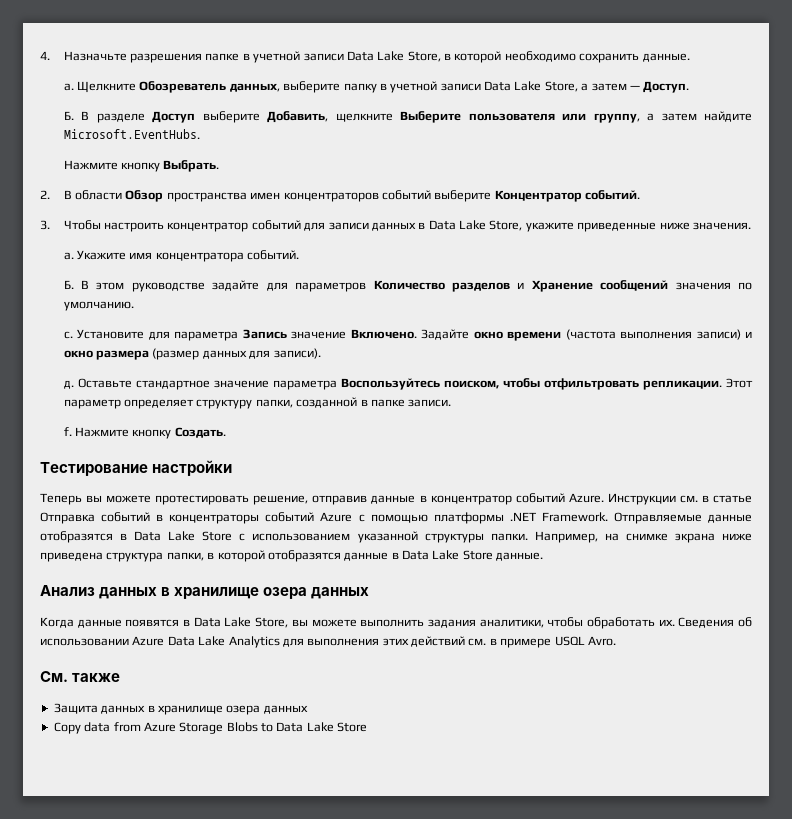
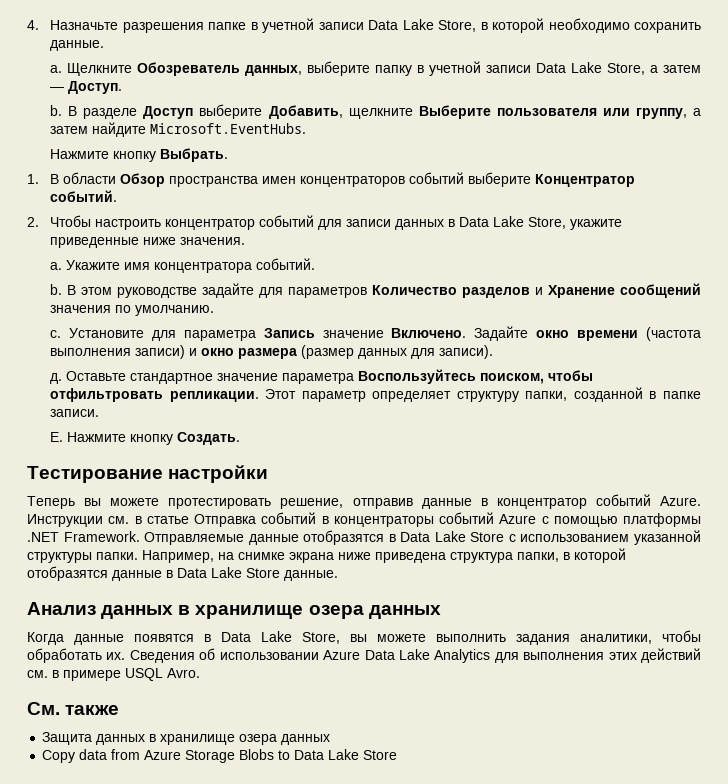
[63,111,74,120] Б. -> [50,105,63,116] b.
[40,190,50,199] 2. -> [27,174,39,184] 1.
[40,220,50,230] 3. -> [27,217,39,227] 2.
[63,280,74,289] Б. -> [50,284,63,295] b.
[63,427,72,436] f. -> [50,432,64,442] Е.

